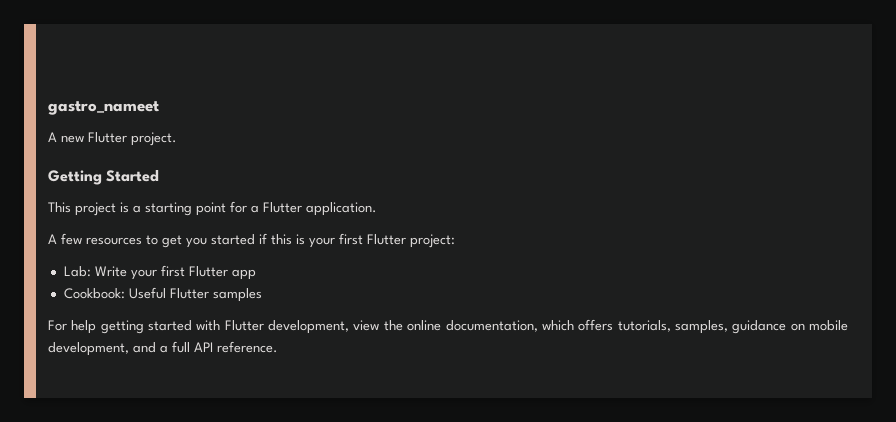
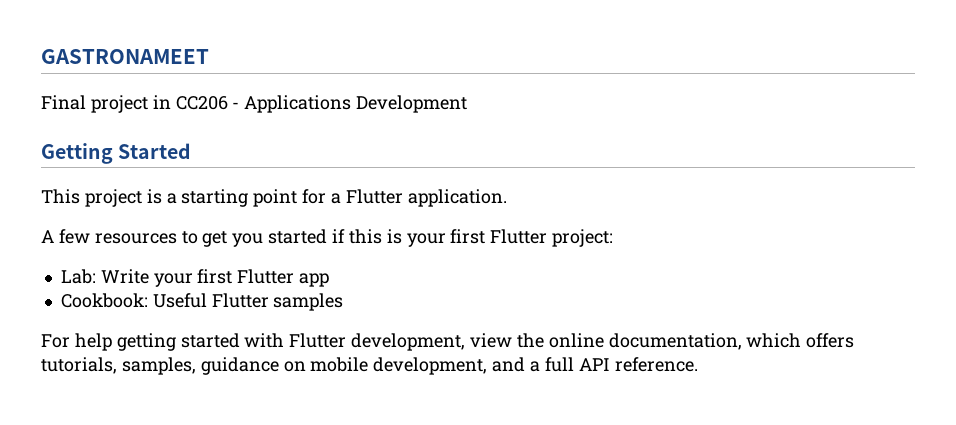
[48,101,159,115] [48,132,177,146] gastro_nameet // A new Flutter project. -> [41,49,209,64] [41,95,468,113] GASTRONAMEET // Final project in CC206 - Applications Development

